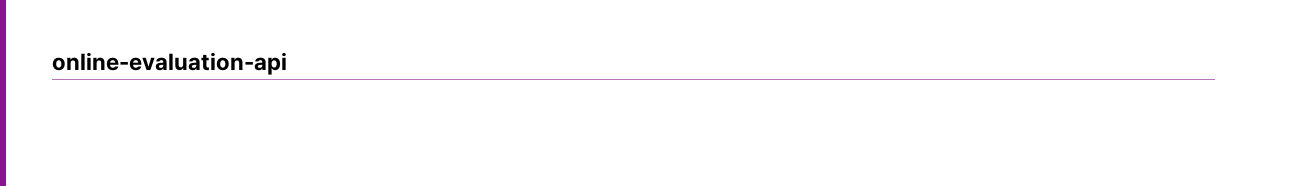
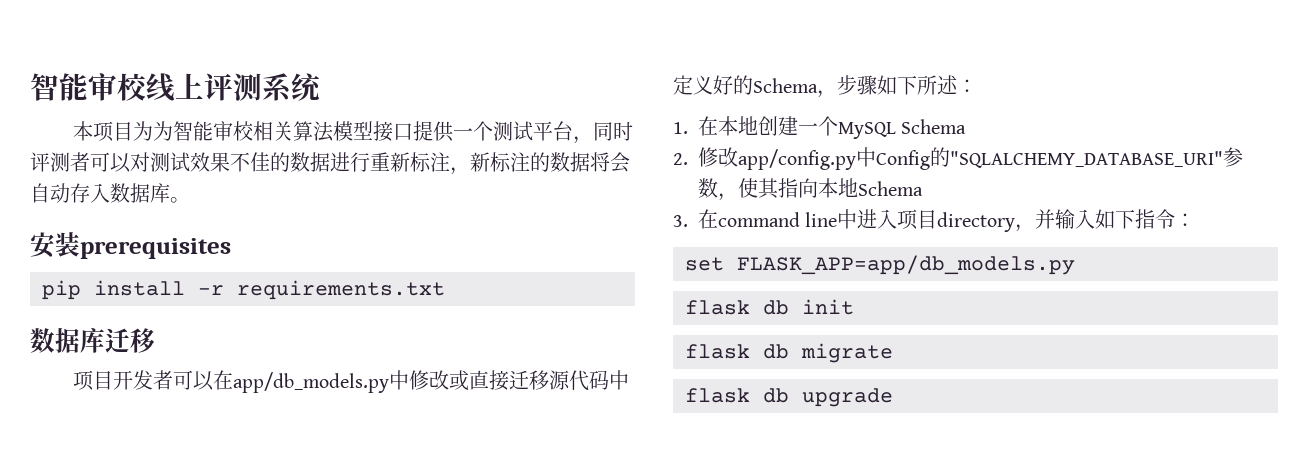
[52,52,287,75] online-evaluation-api -> [30,73,321,102] [73,121,634,144] [30,152,630,175] [30,183,190,203] [30,232,231,259] [42,280,445,300] [30,327,155,353] [73,370,630,393] [673,75,977,98] [673,116,967,139] [673,147,1243,170] [698,178,923,201] [673,209,1196,232] [685,255,1075,275] [685,299,854,315] [685,343,893,363] [685,388,893,407] 智能审校线上评测系统 // 本项目为为智能审校相关算法模型接口提供一个测试平台，同时评测者可以对测试效果不佳的数据进行重新标注，新标注的数据将会自动存入数据库。 // 安装prerequisites // pip install -r requirements.txt // 数据库迁移 // 项目开发者可以在app/db_models.py中修改或直接迁移源代码中定义好的Schema，步骤如下所述： // 1.在本地创建一个MySQL Schema // 2.修改app/config.py中Config的"SQLALCHEMY_DATABASE_URI"参数，使其指向本地Schema // 3.在command line中进入项目directory，并输入如下指令： // set FLASK_APP=app/db_models.py // flask db init // flask db migrate // flask db upgrade

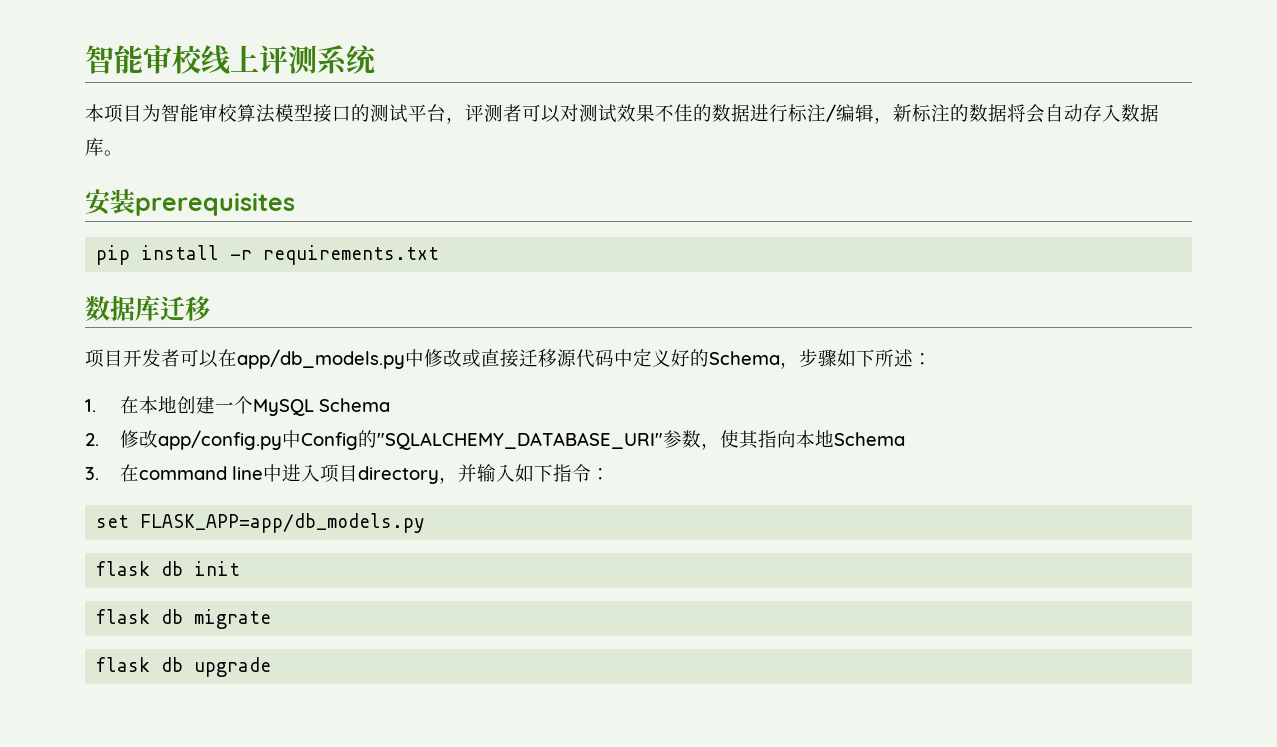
[153,121,294,141] 为智能审校相关 -> [161,104,237,122] 智能审校
[413,121,494,142] 提供一个 -> [351,104,370,122] 的
[593,121,634,141] 同时 -> (465, 120) none
[370,152,450,172] 重新标注 -> [788,104,874,122] 标注/编辑

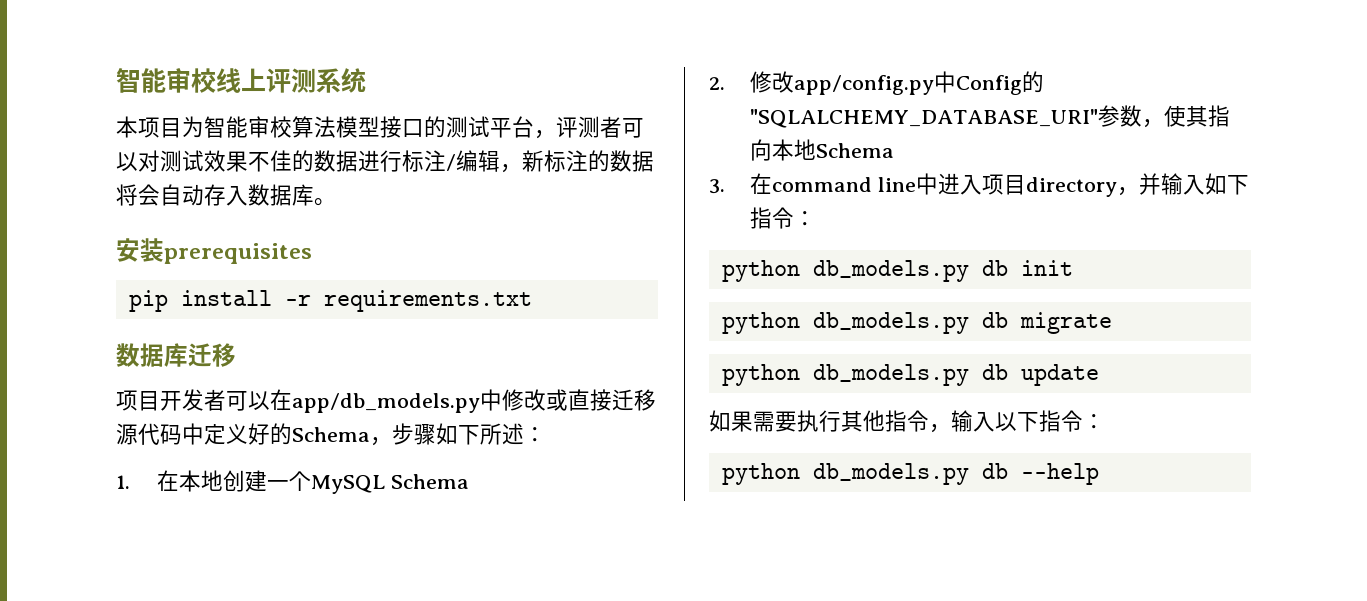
[96,513,426,533] [96,561,151,576] set FLASK_APP=app/db_models.py // flask -> [721,260,969,282] python db_models.py
[96,609,151,624] flask -> [721,312,969,334] python db_models.py
[96,657,272,677] flask db upgrade -> [721,364,1099,386] [709,410,1105,433] [721,463,1099,485] python db_models.py db update // 如果需要执行其他指令，输入以下指令： // python db_models.py db --help

